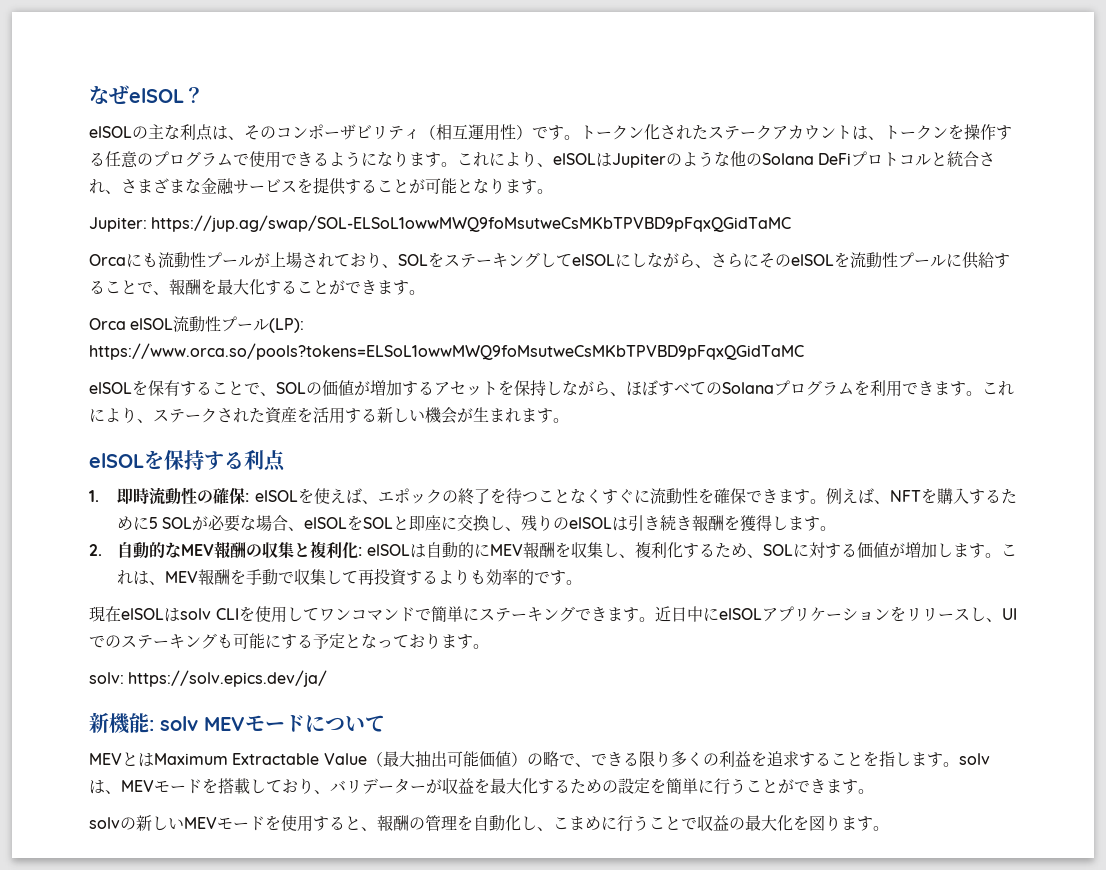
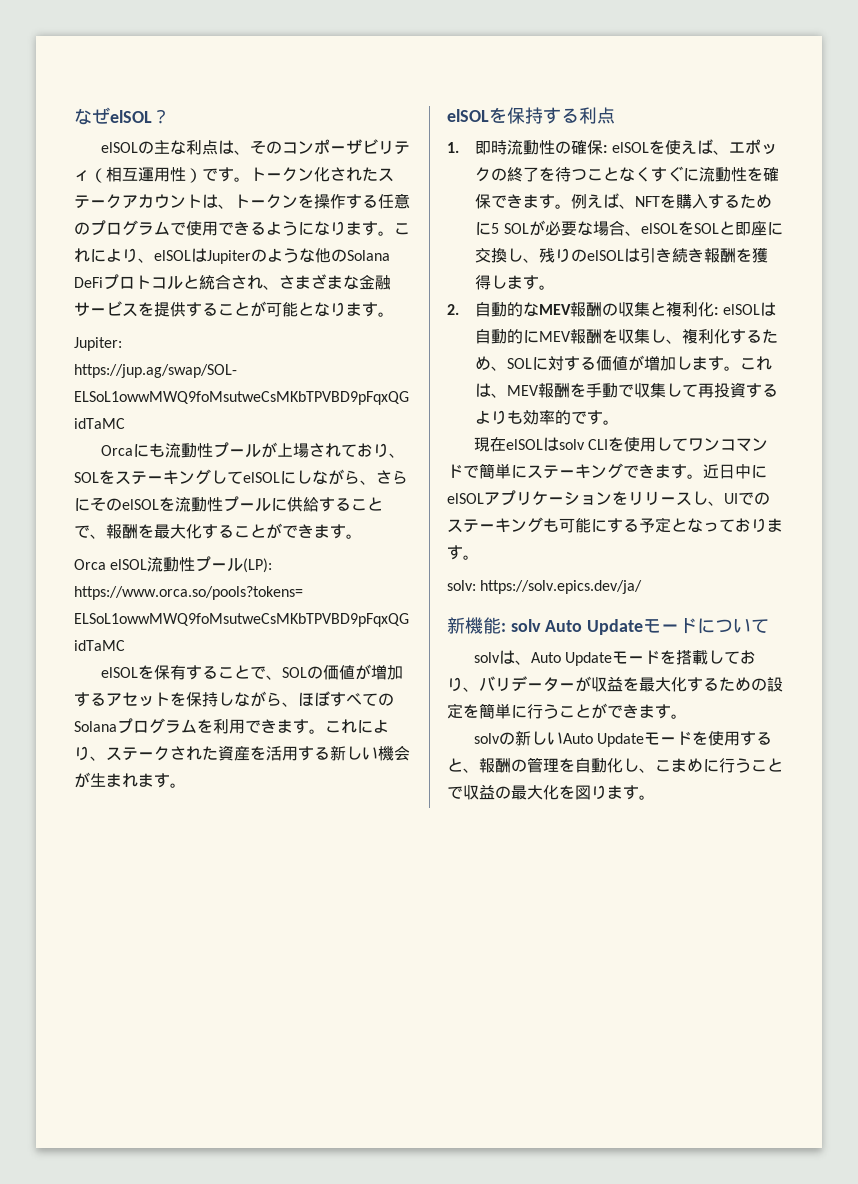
[204,717,245,731] MEV -> [545,619,644,635] Auto Update
[89,751,990,768] [89,780,154,794] MEVとはMaximum Extractable Value（最大抽出可能価値）の略で、できる限り多くの利益を追求することを指します。solvは、MEV -> [473,650,613,666] solvは、Auto Update
[184,817,217,829] MEV -> [562,733,645,747] Auto Update

